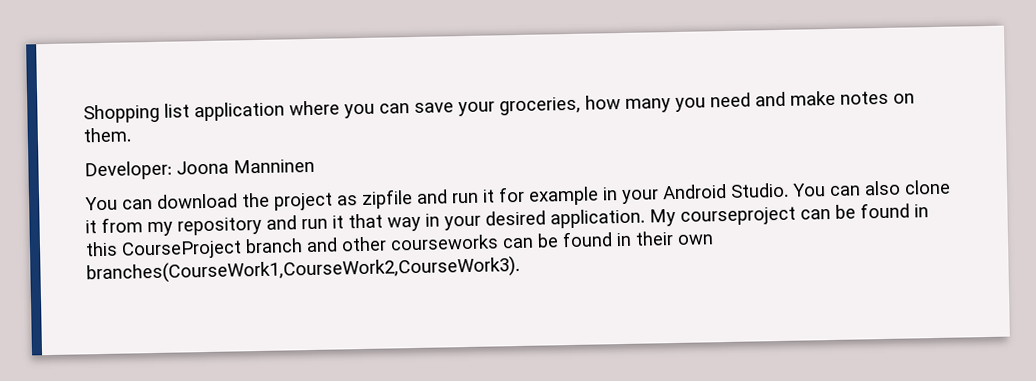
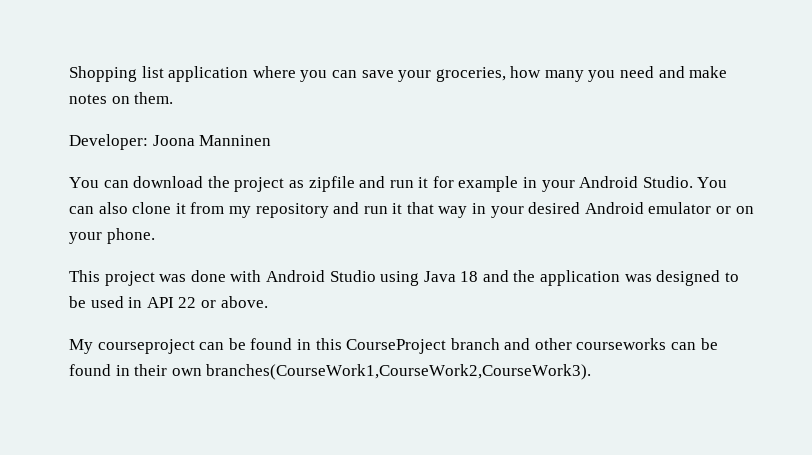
[550,208,645,229] application. -> [584,202,754,214] [69,228,155,244] [69,270,739,286] [69,296,268,308] Android emulator or on your phone. // This project was done with Android Studio using Java 18 and the application was designed to be used in API 22 or above. //

